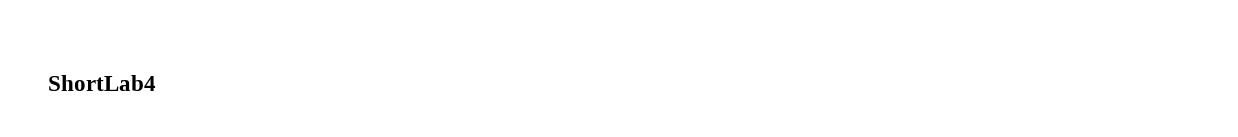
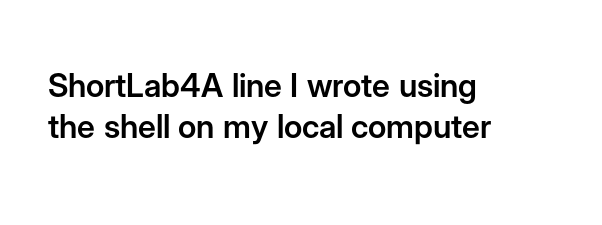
[48,75,156,91] ShortLab4 -> [48,73,477,104] [48,114,492,145] ShortLab4A line I wrote using the shell on my local computer

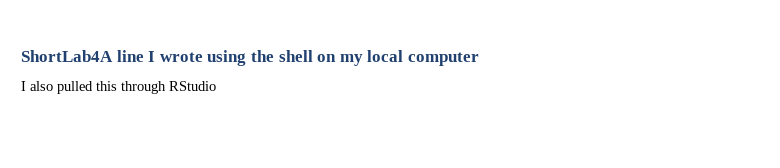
(492, 130) none -> [21,81,216,94] // I also pulled this through RStudio

